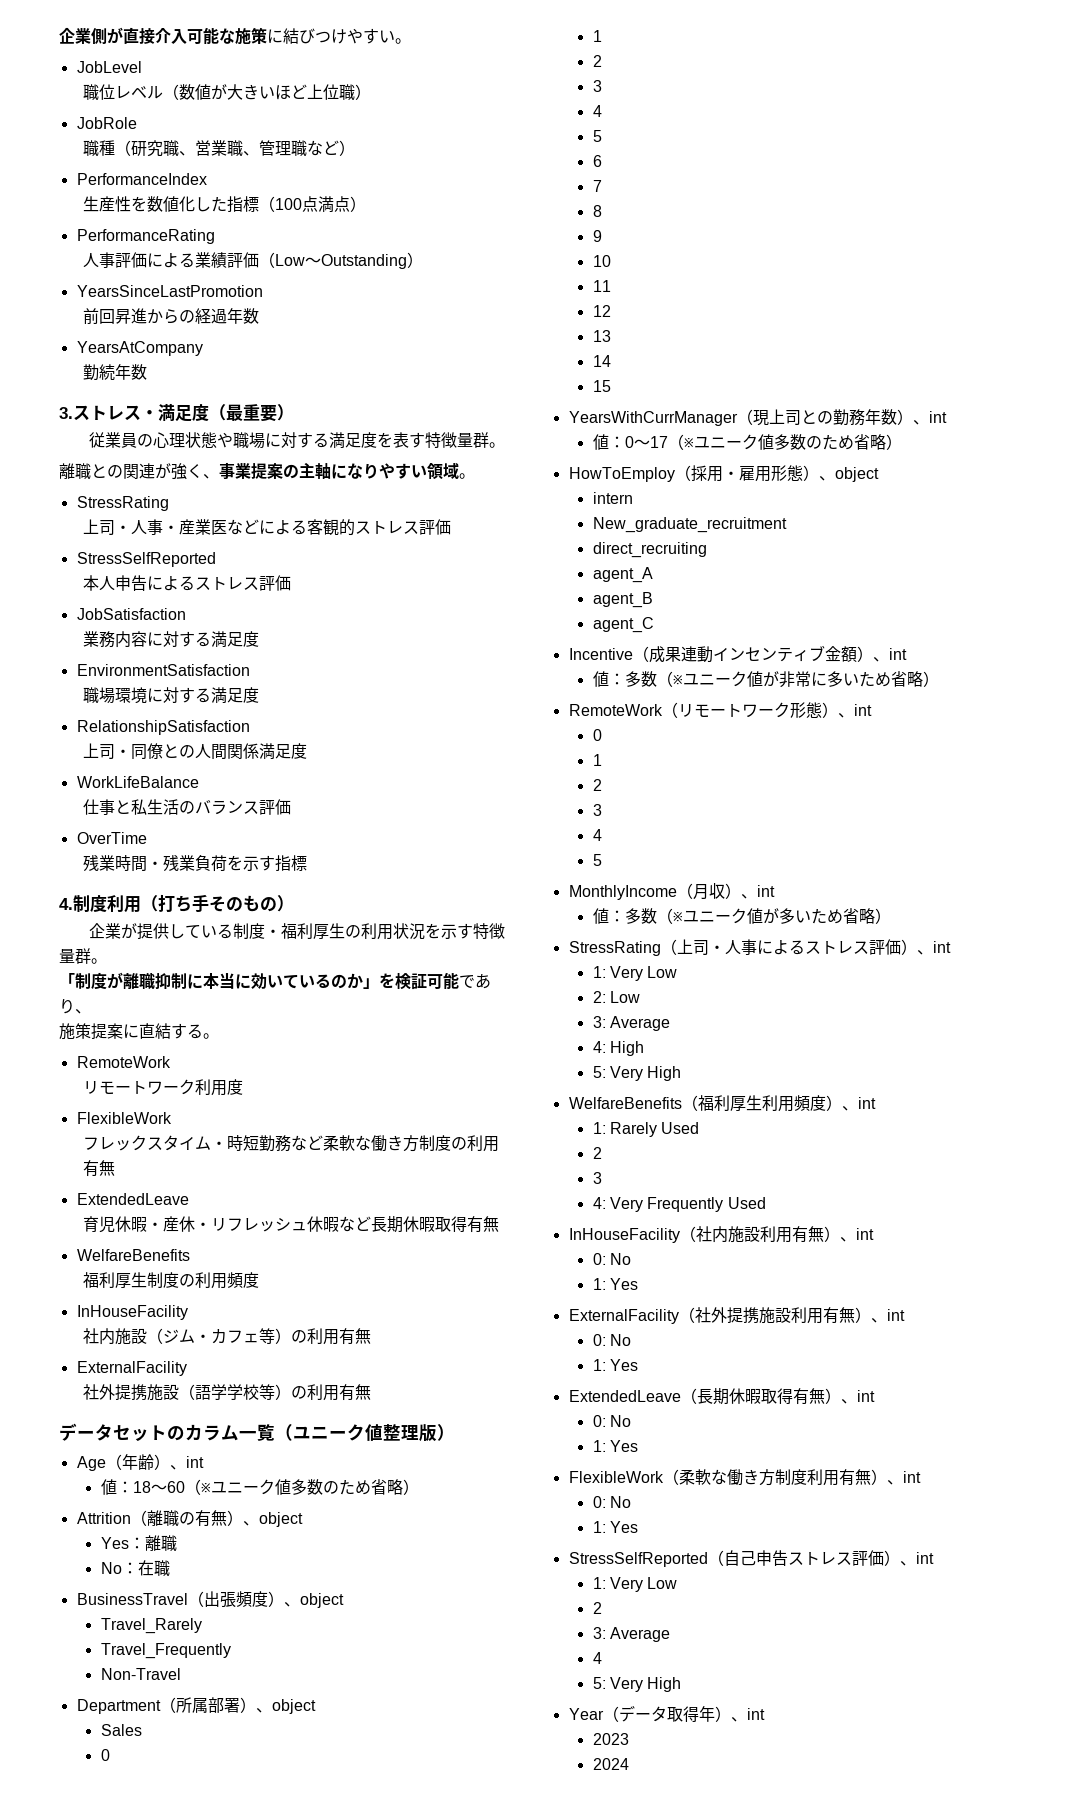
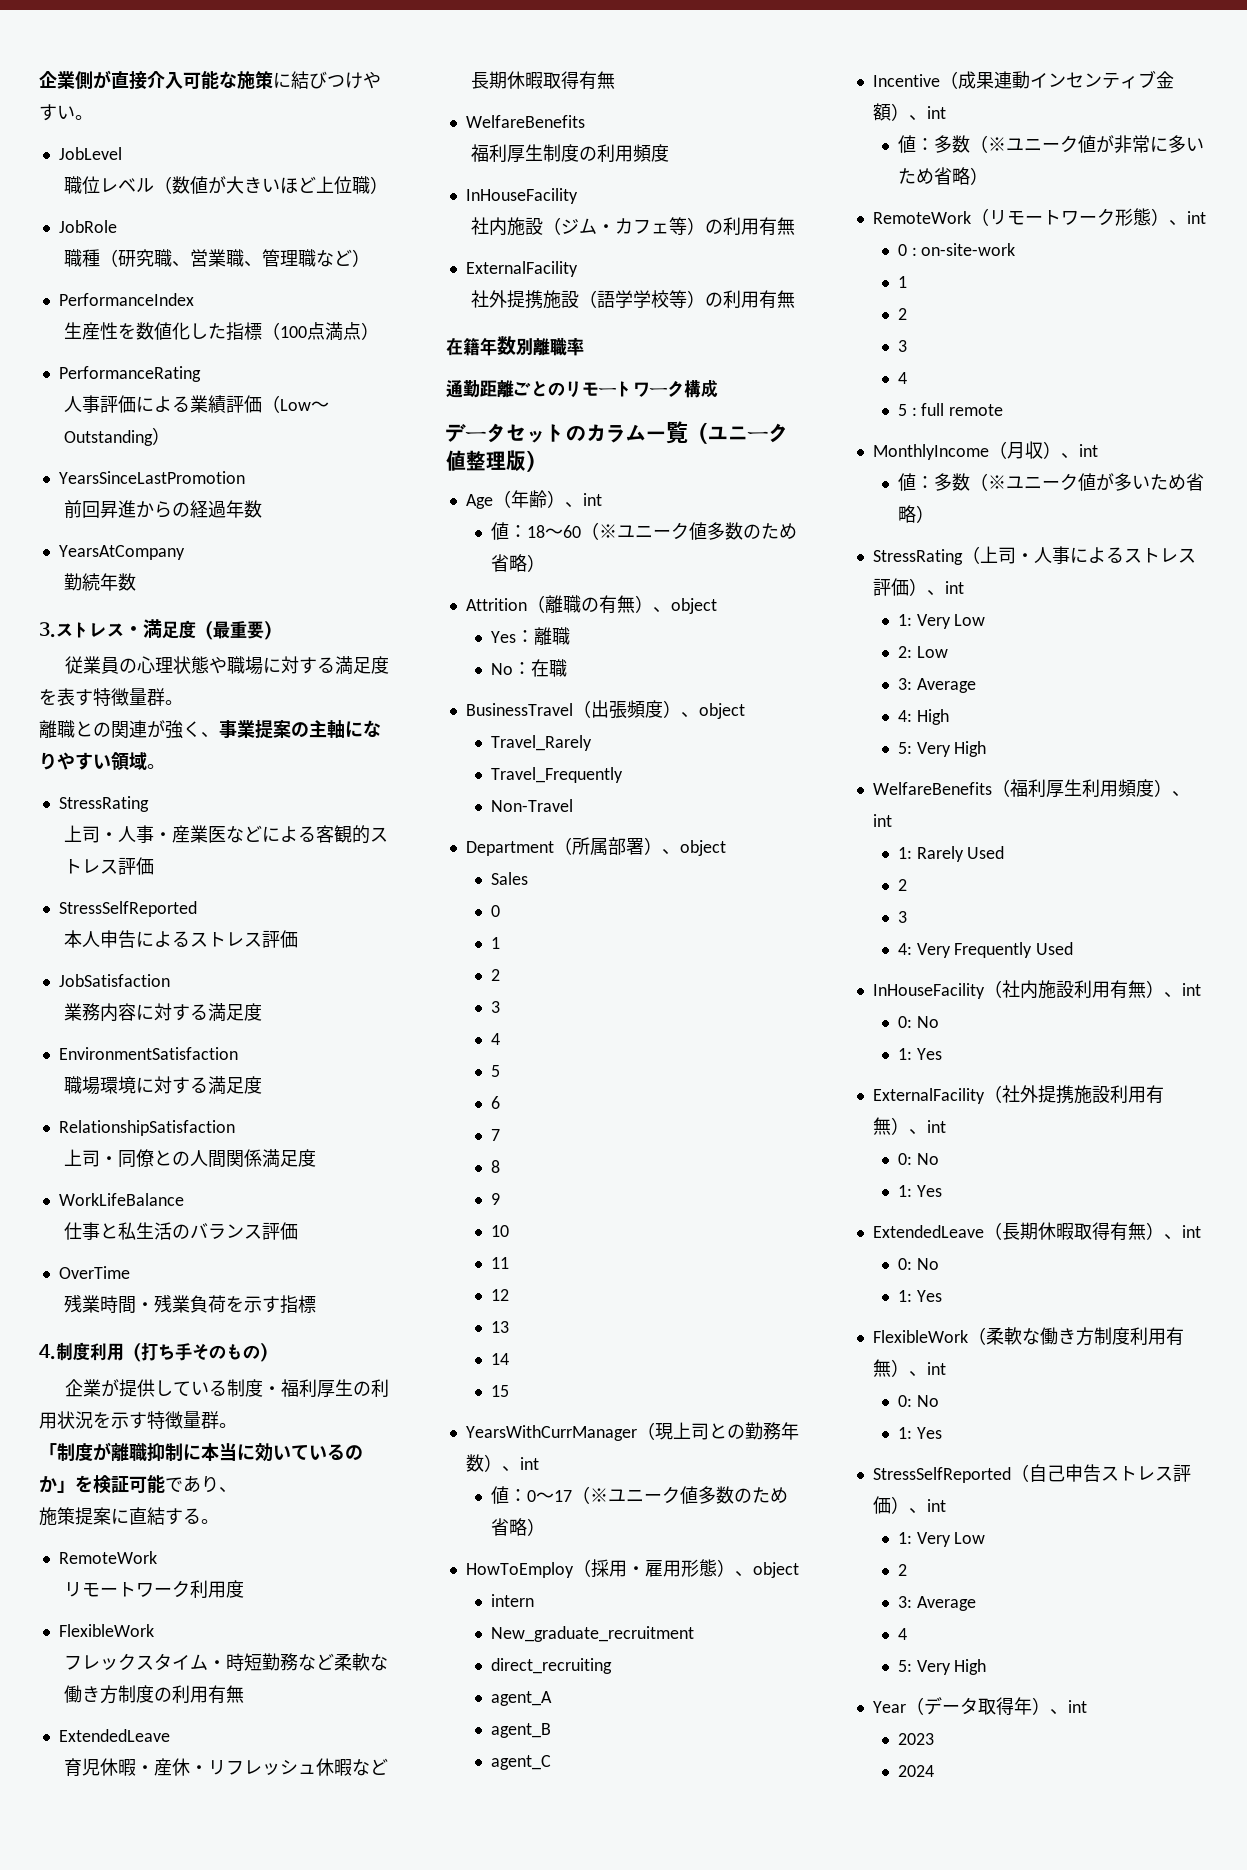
(372, 1392) none -> [446,336,584,356] [446,379,718,398] // 在籍年数別離職率 // 通勤距離ごとのリモートワーク構成
[592,754,602,766] [592,779,602,791] [592,804,602,816] [592,829,602,841] [592,854,602,866] // 1 // 2 // 3 // 4 // 5 -> [911,243,1016,256] [897,276,907,288] [897,308,907,320] [897,340,907,352] [897,372,907,384] [897,403,1004,416] : on-site-work // 1 // 2 // 3 // 4 // 5 : full remote

